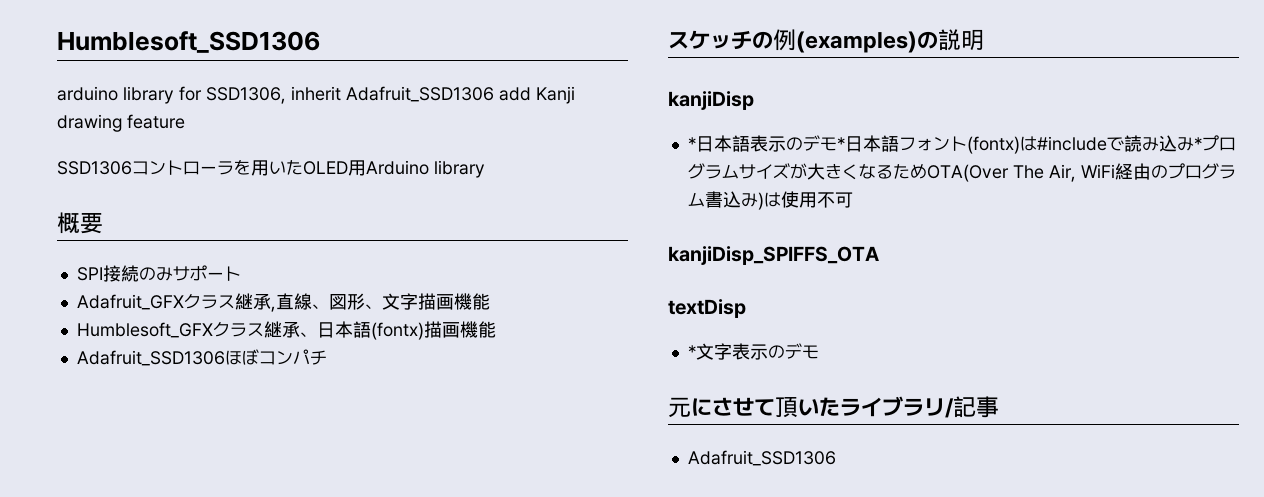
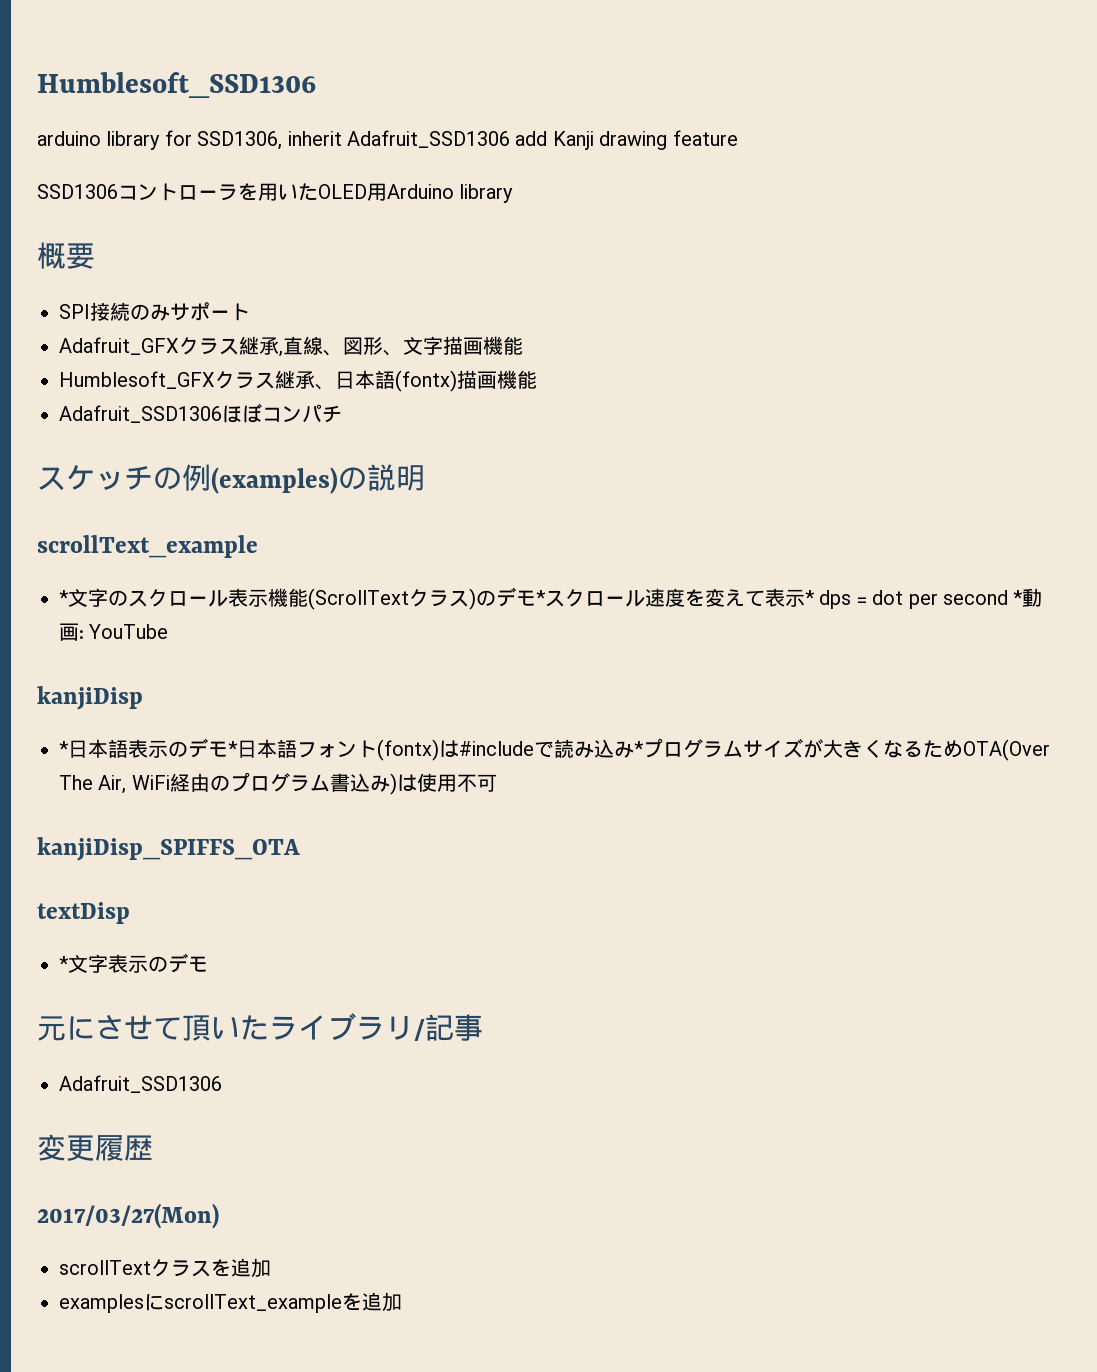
(984, 40) none -> [37,535,258,558] [59,587,1043,610] [59,623,169,641] // scrollText_example // *文字のスクロール表示機能(ScrollTextクラス)のデモ*スクロール速度を変えて表示* dps = dot per second *動画: YouTube
(836, 458) none -> [37,1134,153,1161] [37,1203,219,1229] [59,1258,271,1278] [59,1292,402,1313] // 変更履歴 // 2017/03/27(Mon) // scrollTextクラスを追加 // examplesにscrollText_exampleを追加

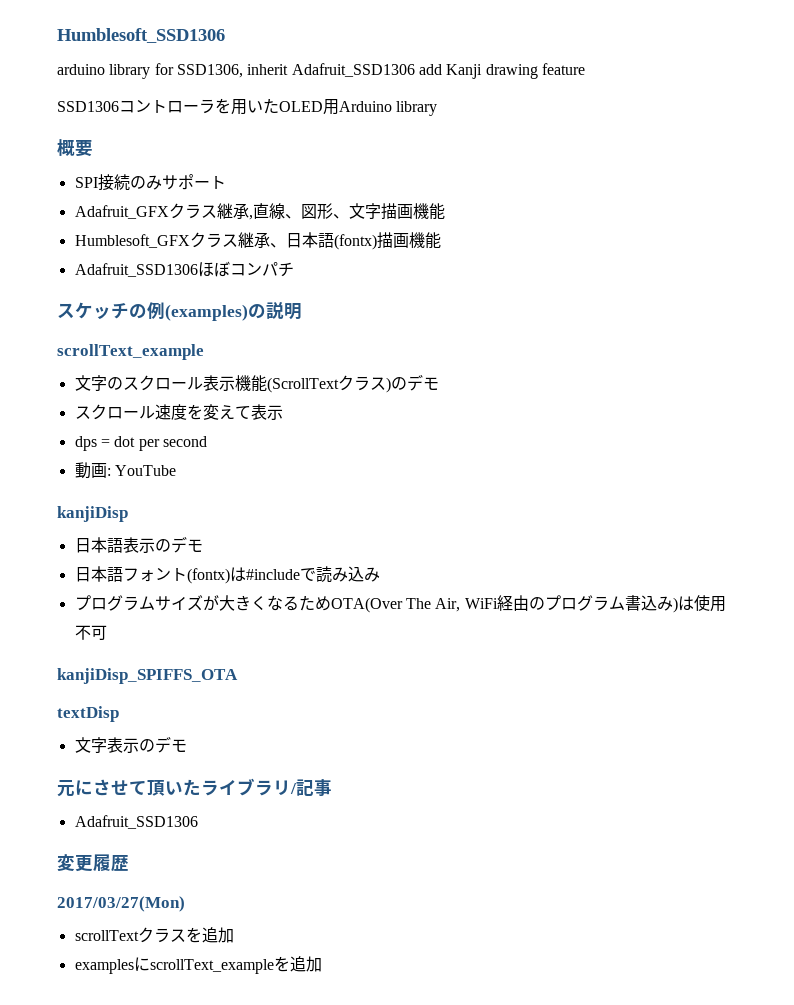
[59,590,69,605] * -> (204, 352) none
[536,590,546,605] * -> (439, 383) //
[805,590,815,605] * -> (283, 412) //
[1013,590,1024,605] * -> (207, 441) //
[59,741,69,756] * -> (128, 514) none
[228,741,238,756] * -> (203, 545) //
[634,741,644,756] * -> (380, 574) //
[59,956,69,971] * -> (119, 714) none

